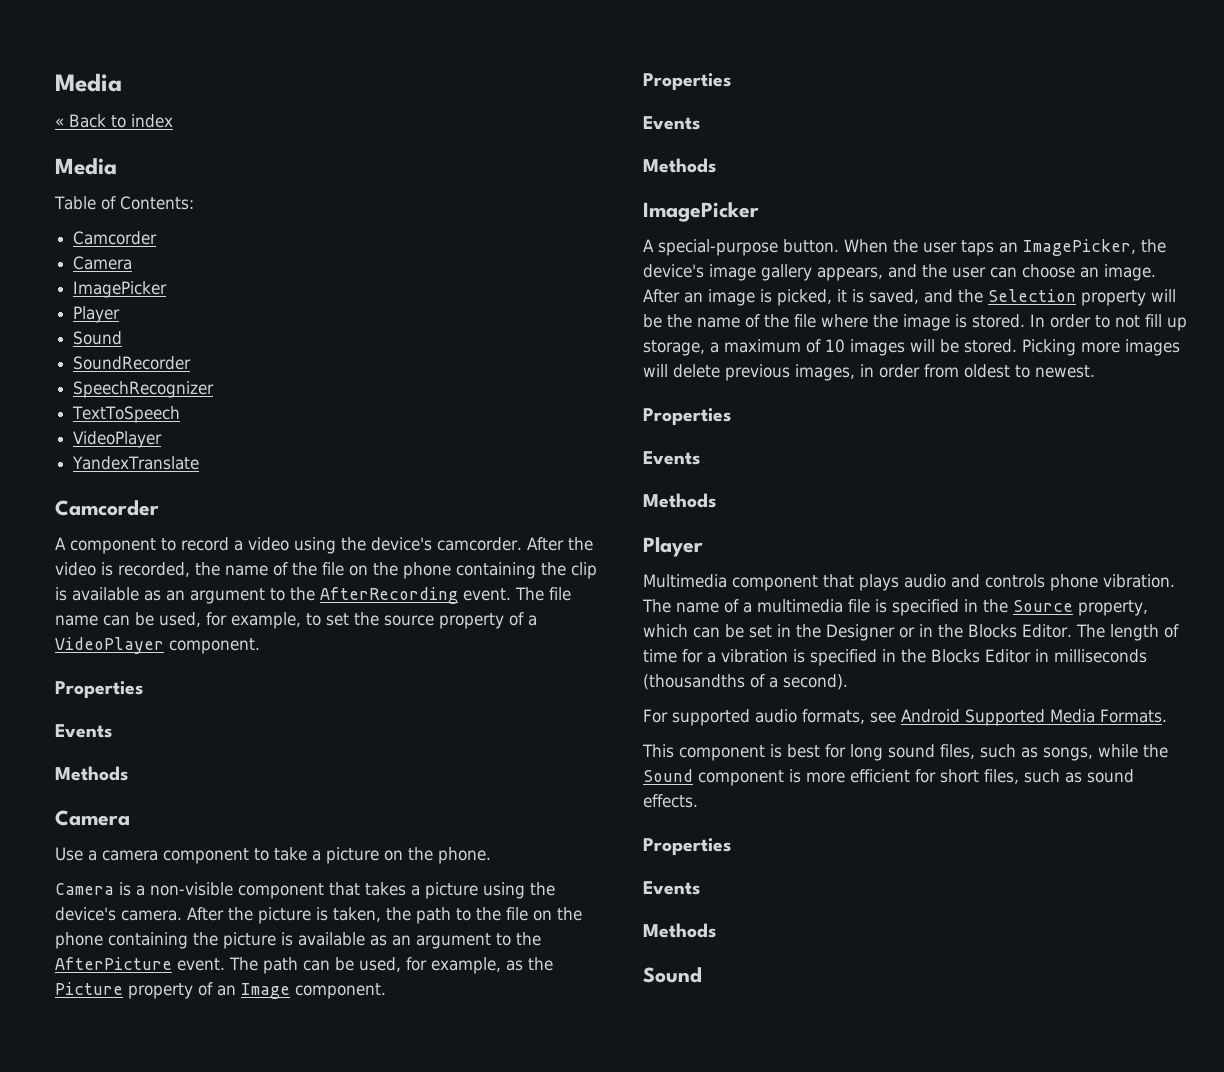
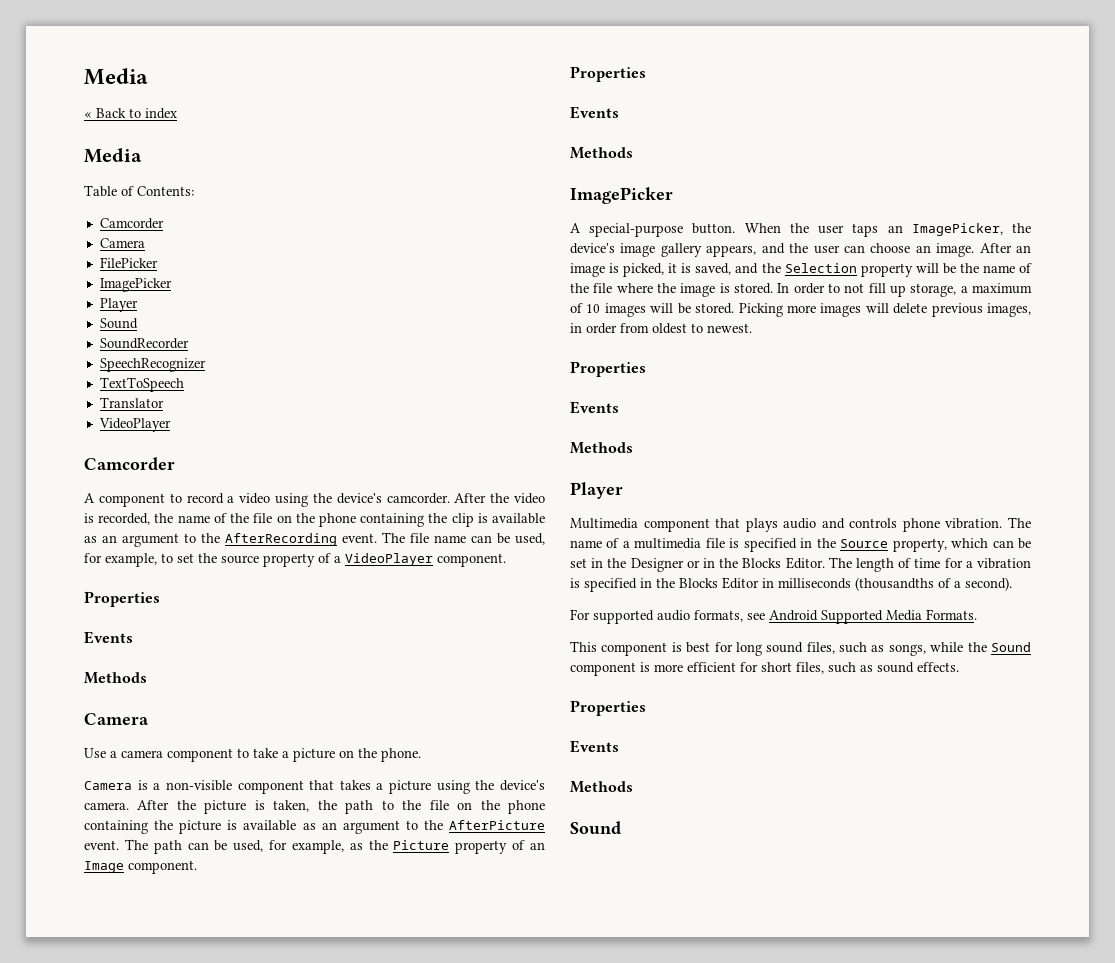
(133, 263) none -> [99,257,158,268] // FilePicker
[73,431,163,448] [72,456,200,470] // VideoPlayer // YandexTranslate -> [99,397,164,408] [98,418,171,432] // Translator // VideoPlayer

